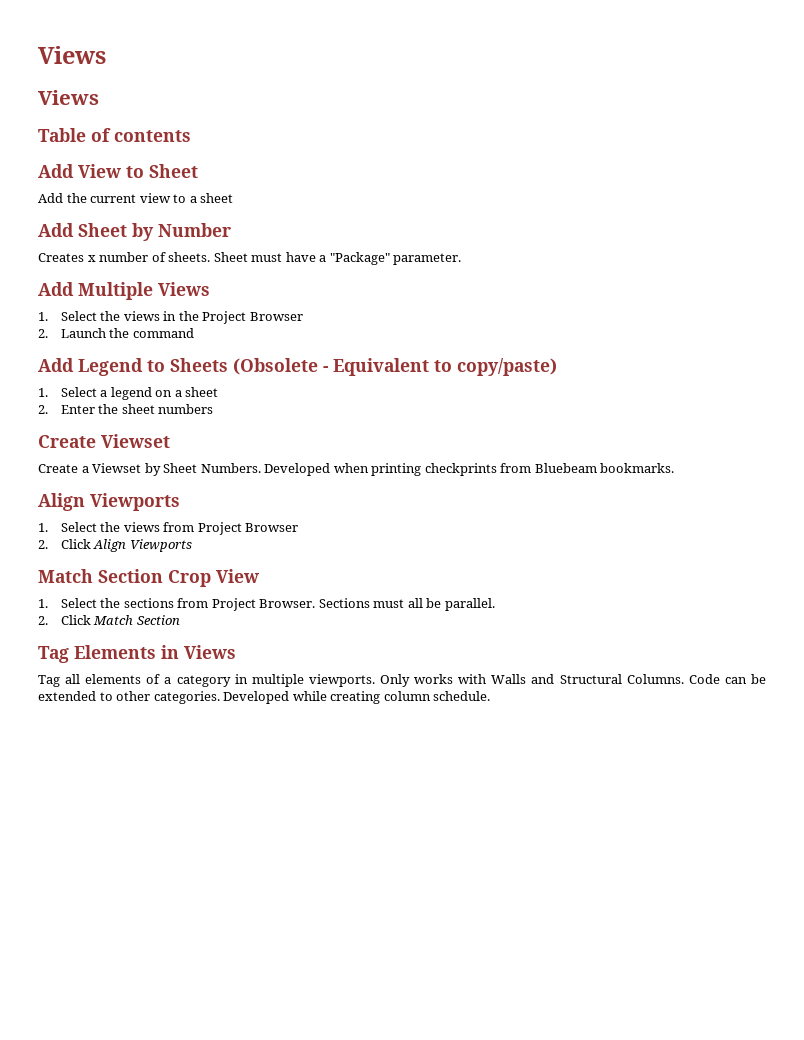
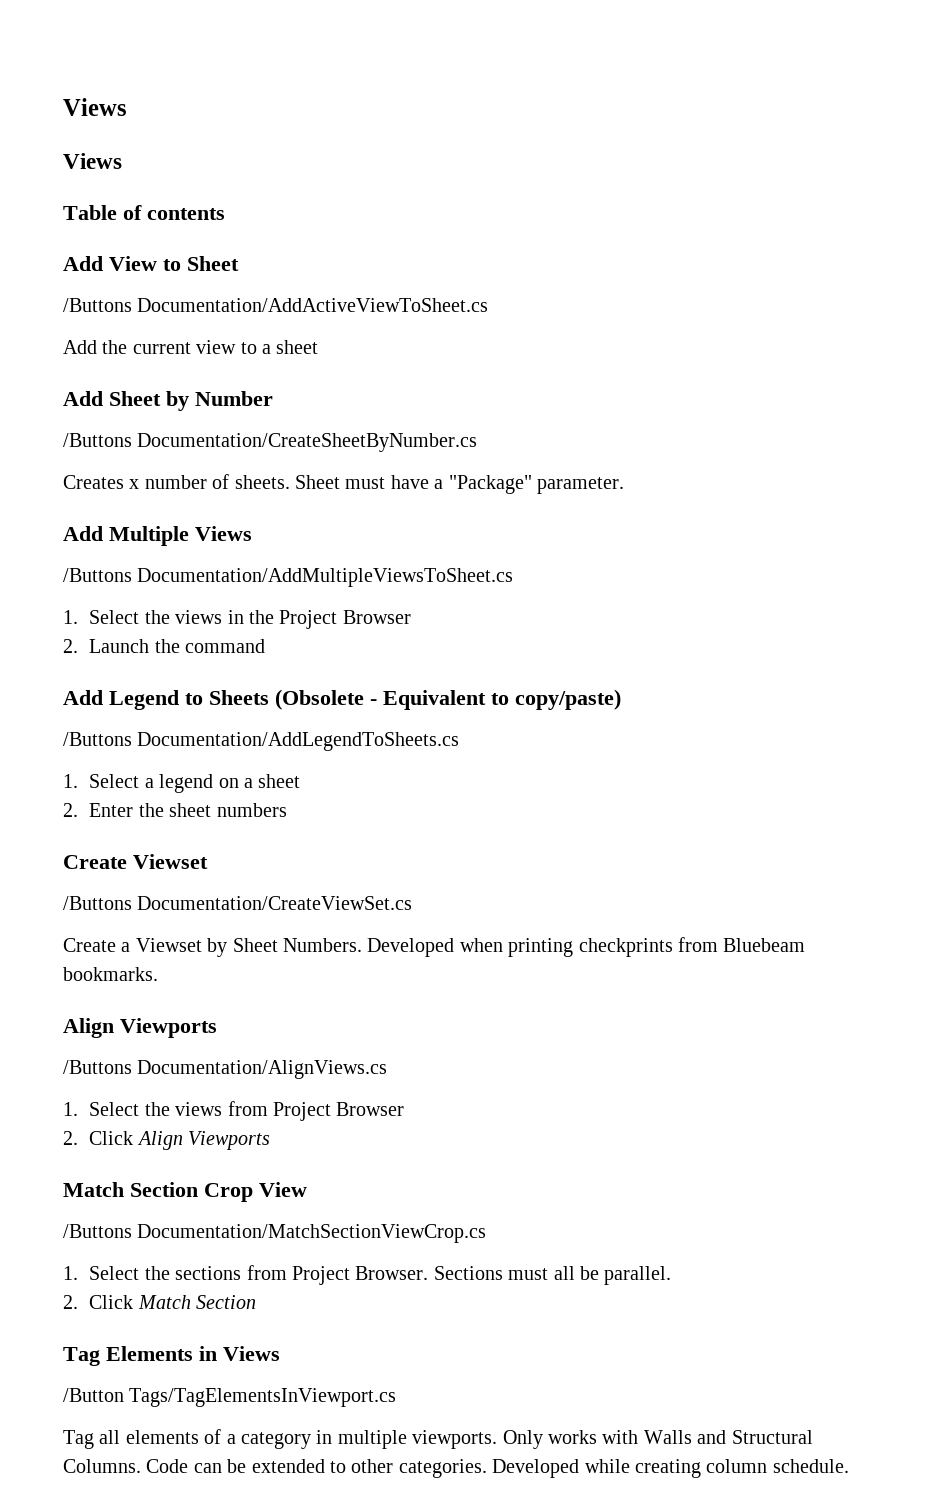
(198, 171) none -> [63,298,489,312] // /Buttons Documentation/AddActiveViewToSheet.cs
(231, 230) none -> [63,433,478,452] // /Buttons Documentation/CreateSheetByNumber.cs
(210, 289) none -> [63,568,514,587] // /Buttons Documentation/AddMultipleViewsToSheet.cs
(557, 367) none -> [63,732,460,751] // /Buttons Documentation/AddLegendToSheets.cs
(170, 441) none -> [63,896,413,910] // /Buttons Documentation/CreateViewSet.cs
(180, 502) none -> [63,1060,388,1079] // /Buttons Documentation/AlignViews.cs
(259, 576) none -> [63,1224,487,1243] // /Buttons Documentation/MatchSectionViewCrop.cs
(236, 652) none -> [63,1388,397,1407] // /Button Tags/TagElementsInViewport.cs

